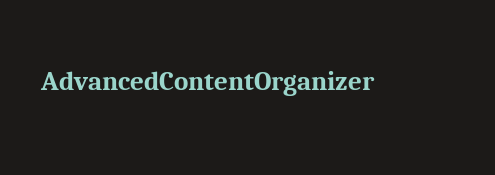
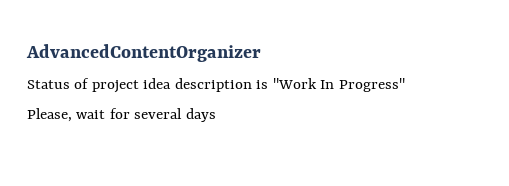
(375, 83) none -> [27,78,405,93] [27,108,216,122] // Status of project idea description is "Work In Progress" // Please, wait for several days

